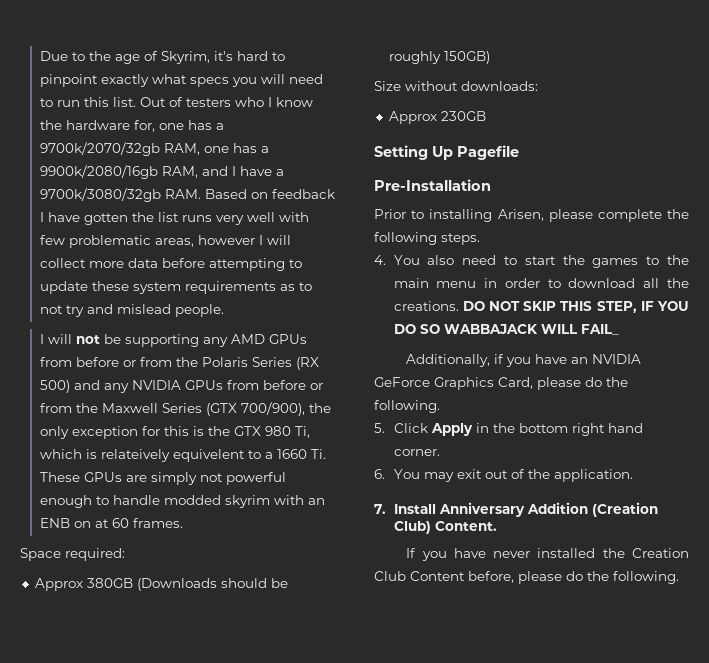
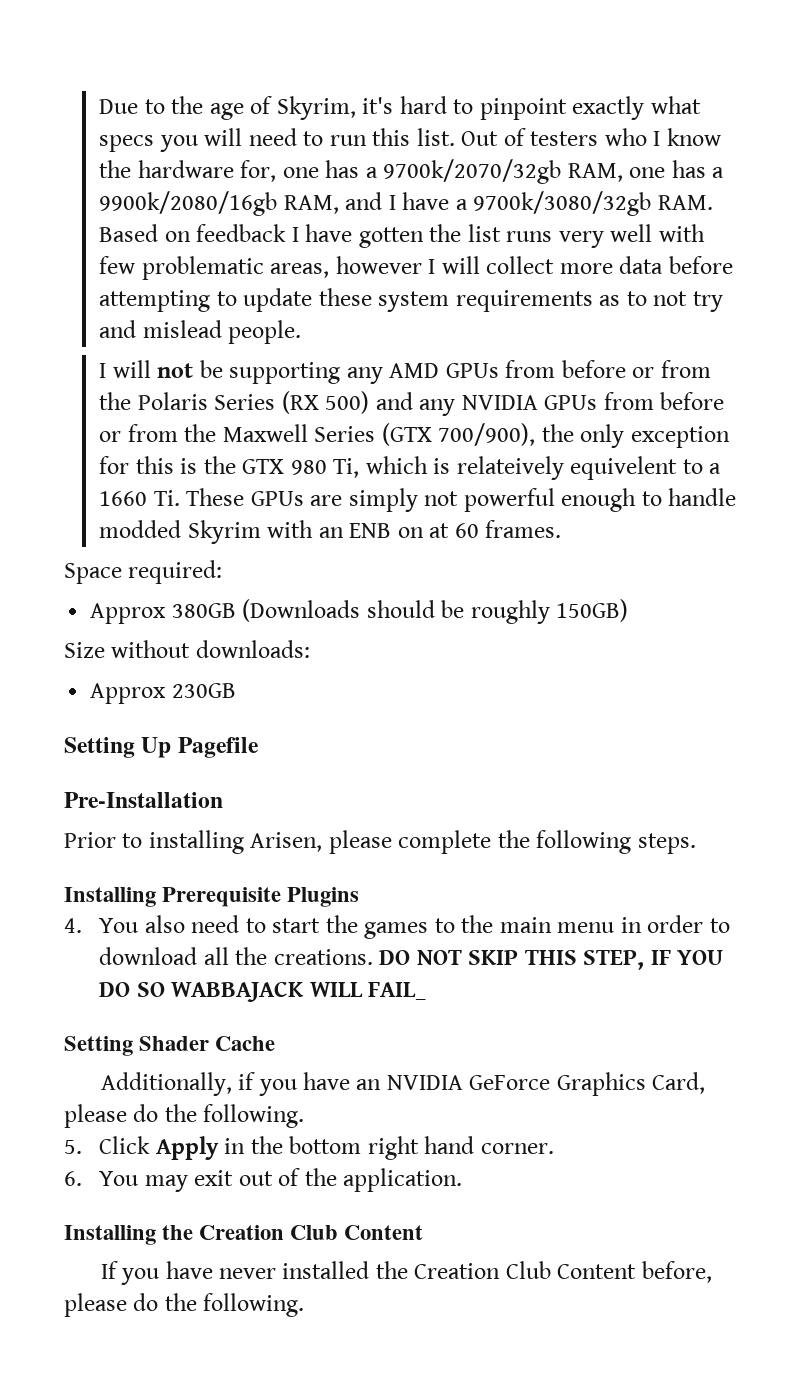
[224,495,270,508] skyrim -> [187,520,261,544] Skyrim
(480, 239) none -> [64,887,360,907] // Installing Prerequisite Plugins
(619, 329) none -> [64,1036,276,1056] // Setting Shader Cache
[374,502,658,517] [393,521,497,534] 7. Install Anniversary Addition (Creation Club) Content. -> [64,1225,424,1245] Installing the Creation Club Content

